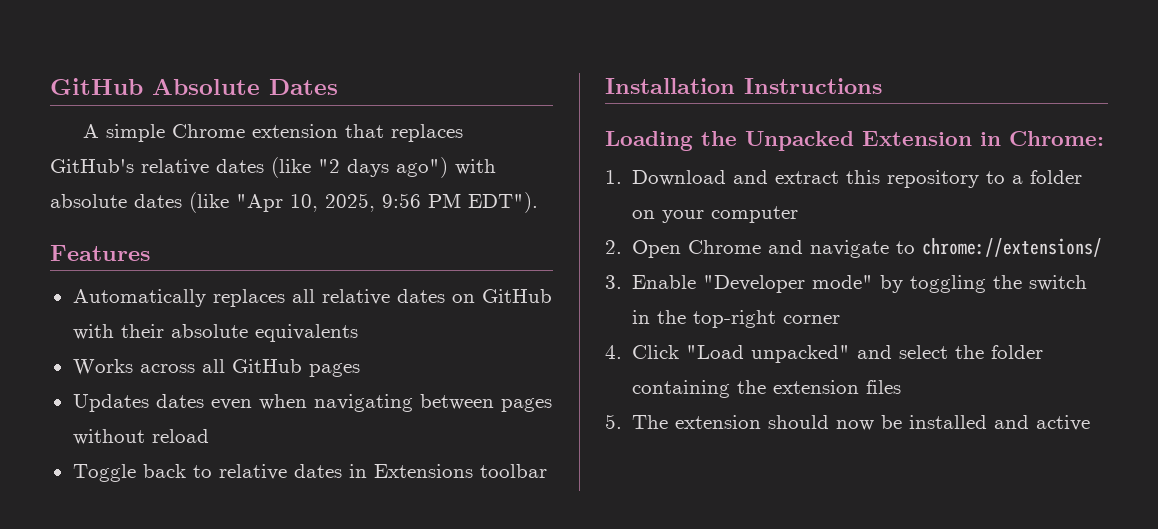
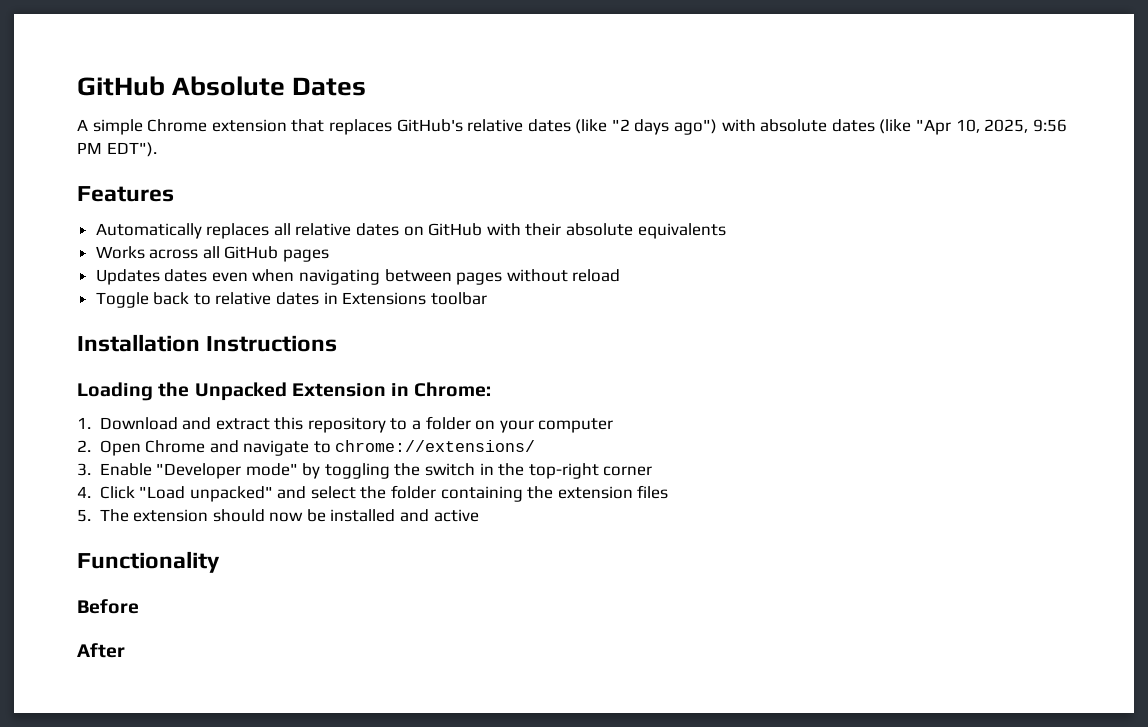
(1091, 423) none -> [77,551,220,573] [77,599,139,614] [77,643,125,658] // Functionality // Before // After

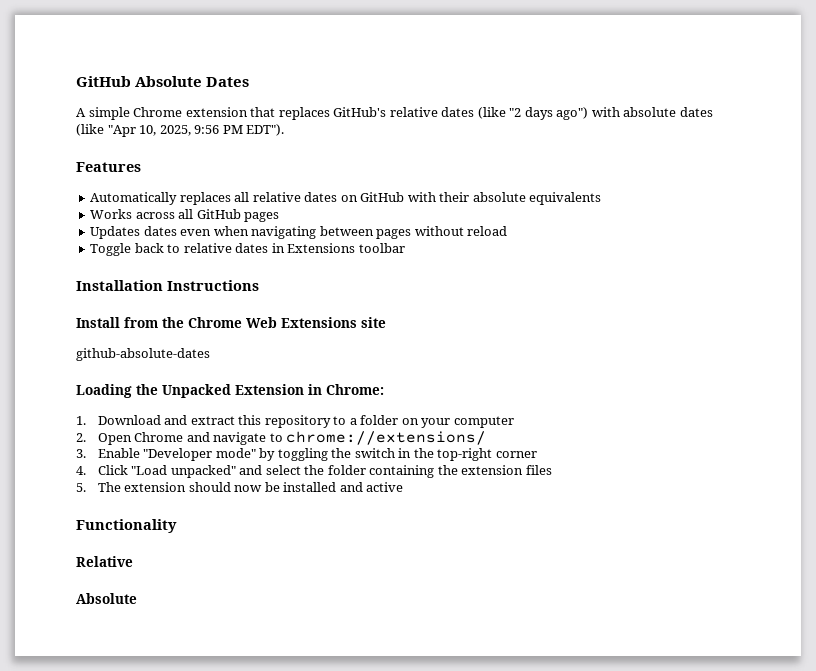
(338, 343) none -> [76,317,386,328] [76,348,210,361] // Install from the Chrome Web Extensions site // github-absolute-dates
[77,599,139,614] [77,643,125,658] Before // After -> [76,556,133,567] [76,593,137,604] Relative // Absolute

